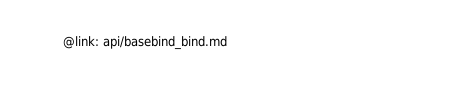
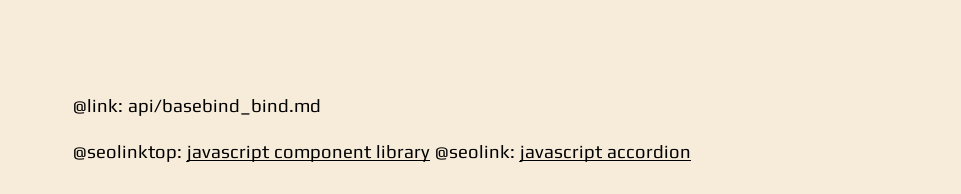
(227, 43) none -> [73,145,691,163] // @seolinktop: javascript component library @seolink: javascript accordion

